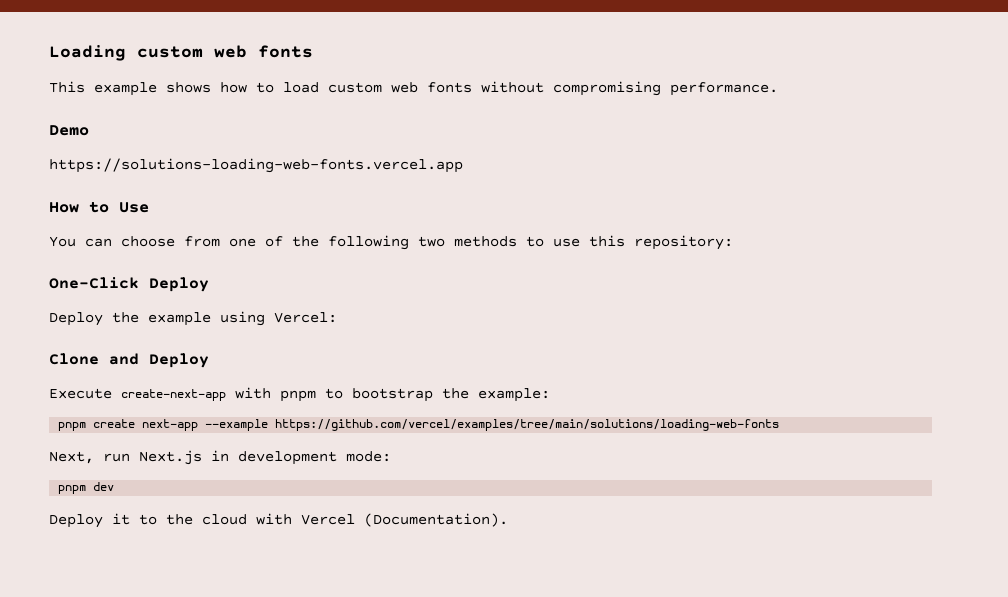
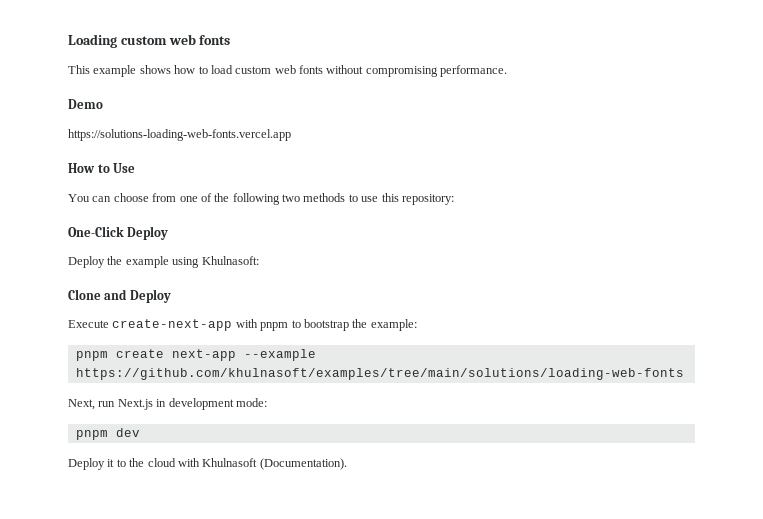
[274,312,337,323] Vercel: -> [201,256,259,265] Khulnasoft:
[275,419,780,431] https://github.com/vercel/examples/tree/main/solutions/loading-web-fonts -> [75,368,684,380] https://github.com/khulnasoft/examples/tree/main/solutions/loading-web-fonts
[301,514,355,525] Vercel -> [202,458,258,467] Khulnasoft

